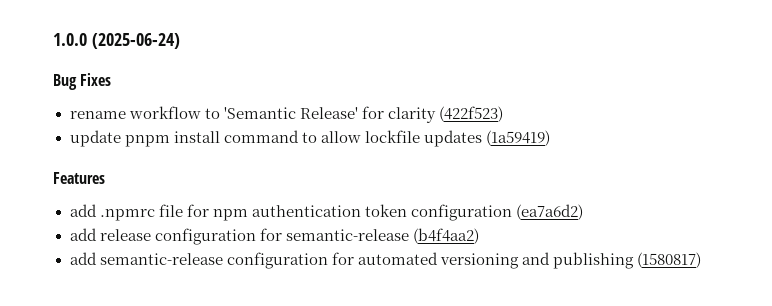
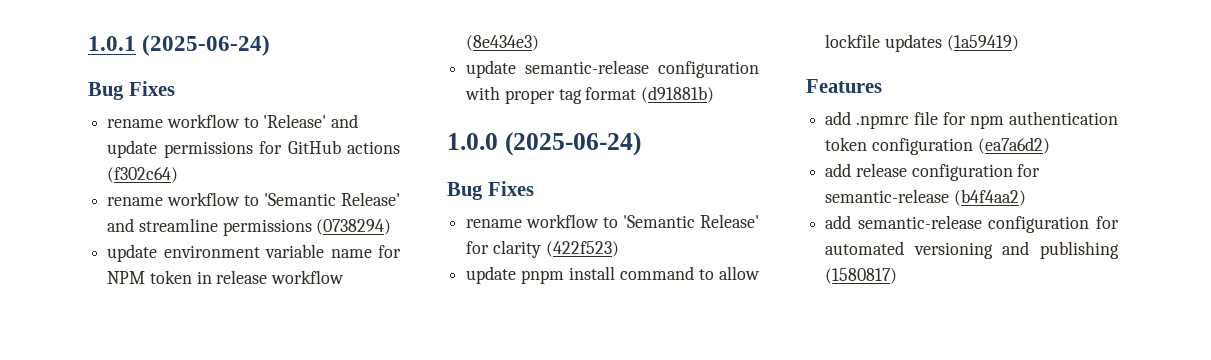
(53, 39) none -> [88,35,271,56] [88,81,175,100] [107,114,359,128] [107,140,400,158] [107,167,179,183] [107,192,400,206] [107,218,392,236] [107,244,401,262] [107,270,345,284] [466,35,540,51] [466,60,759,78] [465,86,715,104] 1.0.1 (2025-06-24) // Bug Fixes // rename workflow to 'Release' and update permissions for GitHub actions (f302c64) // rename workflow to 'Semantic Release' and streamline permissions (0738294) // update environment variable name for NPM token in release workflow (8e434e3) // update semantic-release configuration with proper tag format (d91881b) //

